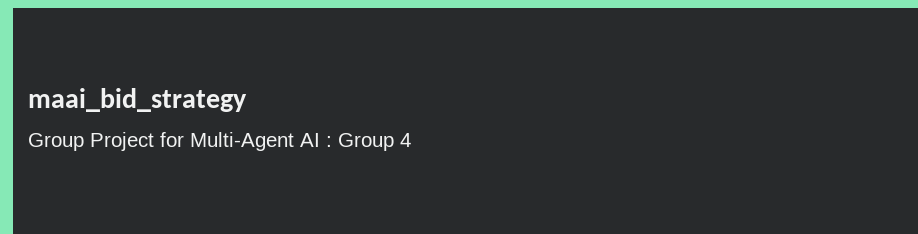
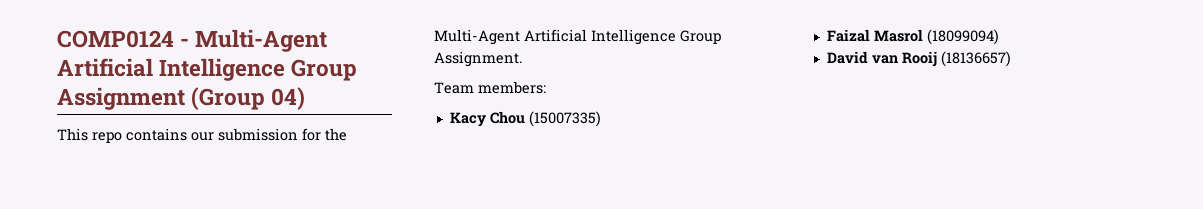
[28,88,247,112] [28,132,411,151] maai_bid_strategy // Group Project for Multi-Agent AI : Group 4 -> [57,29,328,52] [57,58,358,81] [57,87,306,110] [57,128,347,143] [434,29,721,45] [434,51,522,67] [434,81,546,94] [449,111,601,127] [826,29,999,45] [826,51,1011,67] COMP0124 - Multi-Agent Artificial Intelligence Group Assignment (Group 04) // This repo contains our submission for the Multi-Agent Artificial Intelligence Group Assignment. // Team members: // Kacy Chou (15007335) // Faizal Masrol (18099094) // David van Rooij (18136657)

